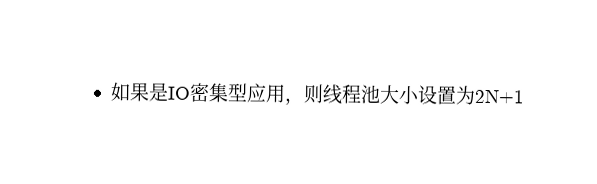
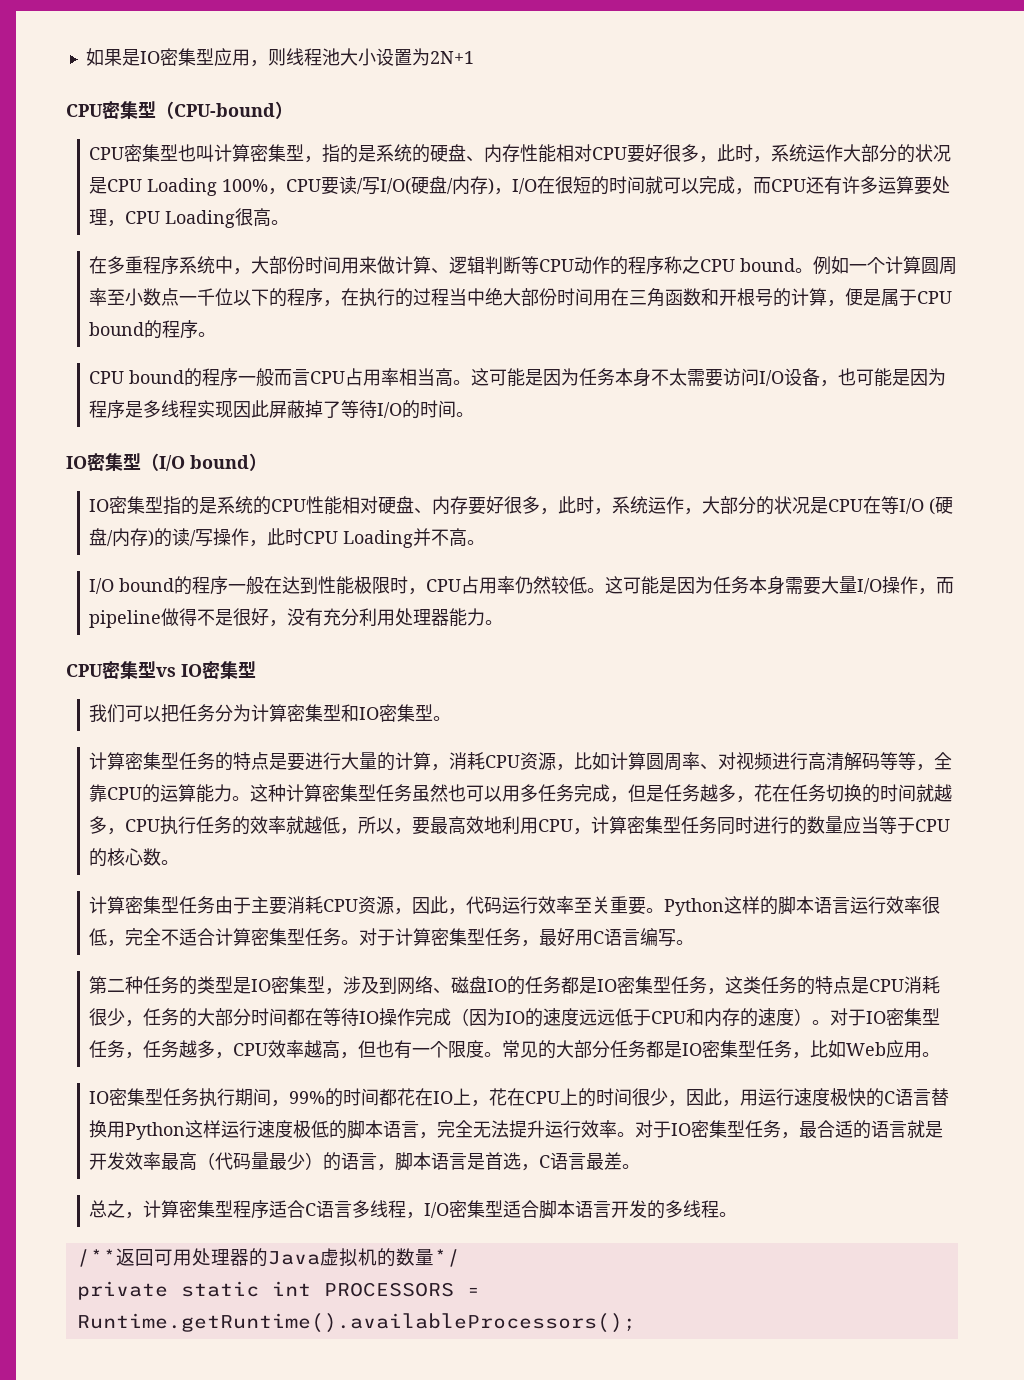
(525, 96) none -> [66,101,293,119] [89,144,952,163] [89,176,951,196] [89,208,290,228] [89,256,958,275] [89,288,953,307] [89,320,217,339] [89,368,947,387] [89,400,475,419] [66,453,267,471] [89,496,954,515] [89,528,486,548] [89,576,955,595] [89,608,504,628] [66,661,256,679] [89,704,452,723] [89,752,953,771] [89,784,953,803] [89,816,951,835] [89,848,180,867] [89,896,941,916] [89,928,695,947] [89,976,941,995] [89,1008,941,1027] [89,1040,941,1059] [89,1088,950,1107] [89,1120,944,1140] [89,1152,641,1171] [89,1200,738,1219] [76,1248,460,1267] [76,1281,480,1300] [76,1313,636,1333] // CPU密集型（CPU-bound） // CPU密集型也叫计算密集型，指的是系统的硬盘、内存性能相对CPU要好很多，此时，系统运作大部分的状况是CPU Loading 100%，CPU要读/写I/O(硬盘/内存)，I/O在很短的时间就可以完成，而CPU还有许多运算要处理，CPU Loading很高。 // 在多重程序系统中，大部份时间用来做计算、逻辑判断等CPU动作的程序称之CPU bound。例如一个计算圆周率至小数点一千位以下的程序，在执行的过程当中绝大部份时间用在三角函数和开根号的计算，便是属于CPU bound的程序。 // CPU bound的程序一般而言CPU占用率相当高。这可能是因为任务本身不太需要访问I/O设备，也可能是因为程序是多线程实现因此屏蔽掉了等待I/O的时间。 // IO密集型（I/O bound） // IO密集型指的是系统的CPU性能相对硬盘、内存要好很多，此时，系统运作，大部分的状况是CPU在等I/O (硬盘/内存)的读/写操作，此时CPU Loading并不高。 // I/O bound的程序一般在达到性能极限时，CPU占用率仍然较低。这可能是因为任务本身需要大量I/O操作，而pipeline做得不是很好，没有充分利用处理器能力。 // CPU密集型vs IO密集型 // 我们可以把任务分为计算密集型和IO密集型。 // 计算密集型任务的特点是要进行大量的计算，消耗CPU资源，比如计算圆周率、对视频进行高清解码等等，全靠CPU的运算能力。这种计算密集型任务虽然也可以用多任务完成，但是任务越多，花在任务切换的时间就越多，CPU执行任务的效率就越低，所以，要最高效地利用CPU，计算密集型任务同时进行的数量应当等于CPU的核心数。 // 计算密集型任务由于主要消耗CPU资源，因此，代码运行效率至关重要。Python这样的脚本语言运行效率很低，完全不适合计算密集型任务。对于计算密集型任务，最好用C语言编写。 // 第二种任务的类型是IO密集型，涉及到网络、磁盘IO的任务都是IO密集型任务，这类任务的特点是CPU消耗很少，任务的大部分时间都在等待IO操作完成（因为IO的速度远远低于CPU和内存的速度）。对于IO密集型任务，任务越多，CPU效率越高，但也有一个限度。常见的大部分任务都是IO密集型任务，比如Web应用。 // IO密集型任务执行期间，99%的时间都花在IO上，花在CPU上的时间很少，因此，用运行速度极快的C语言替换用Python这样运行速度极低的脚本语言，完全无法提升运行效率。对于IO密集型任务，最合适的语言就是开发效率最高（代码量最少）的语言，脚本语言是首选，C语言最差。 // 总之，计算密集型程序适合C语言多线程，I/O密集型适合脚本语言开发的多线程。 // /**返回可用处理器的Java虚拟机的数量*/ // private static int PROCESSORS = Runtime.getRuntime().availableProcessors();

